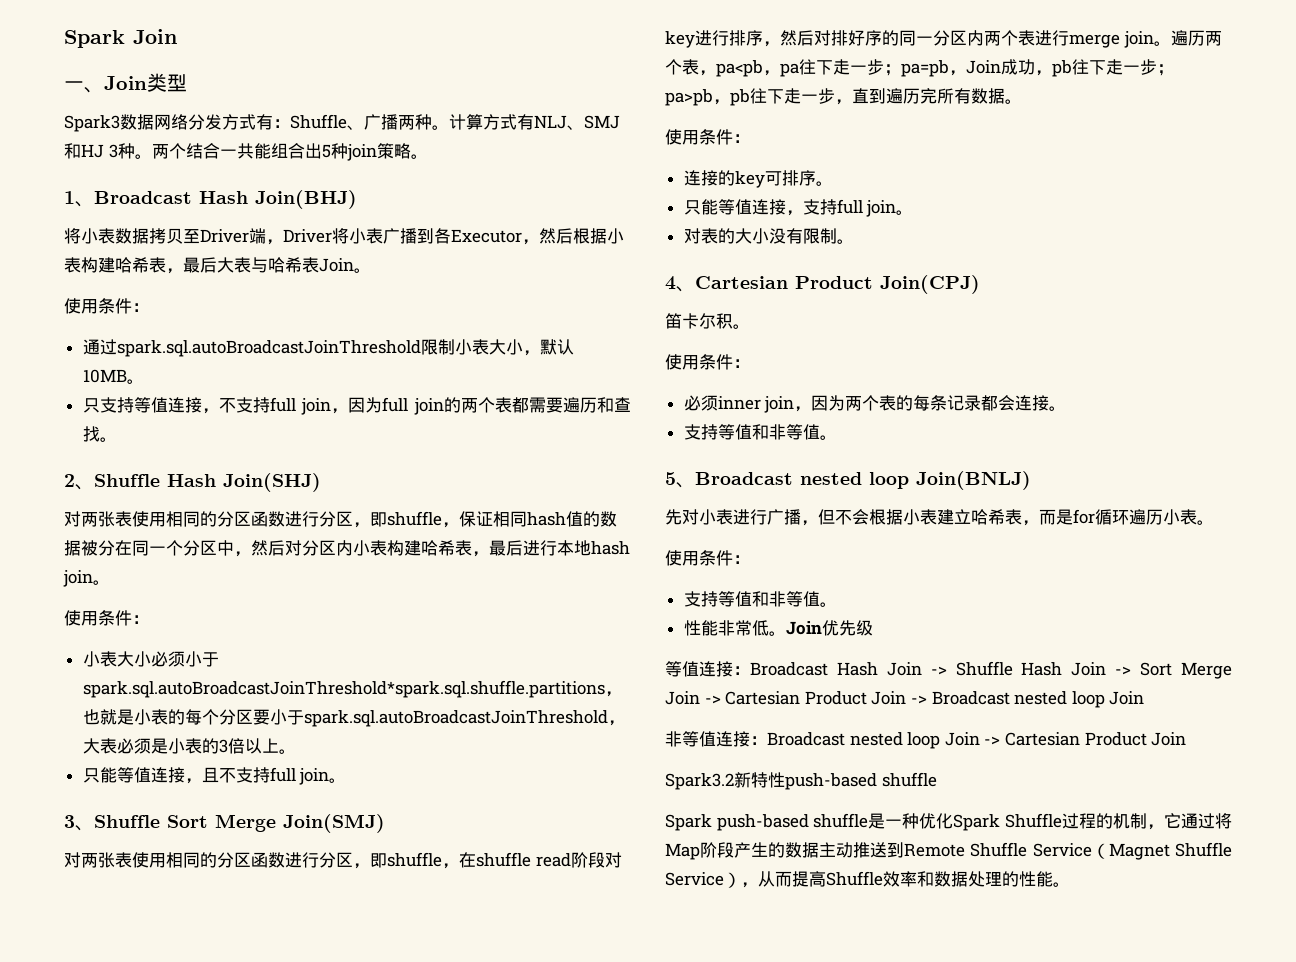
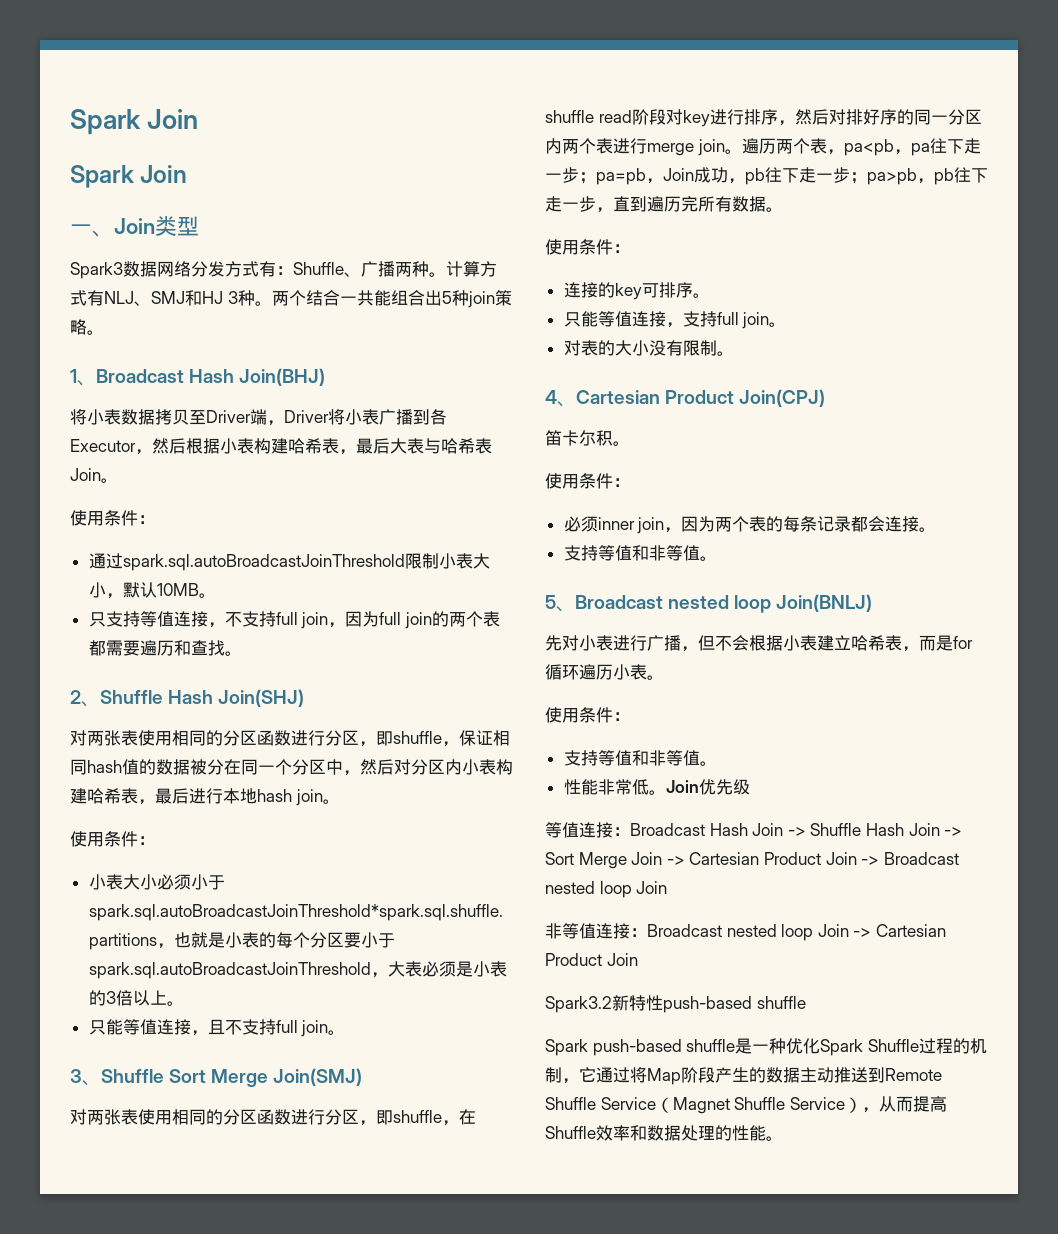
[64,29,177,48] Spark Join -> [70,109,199,135] [70,165,188,188] Spark Join // Spark Join

